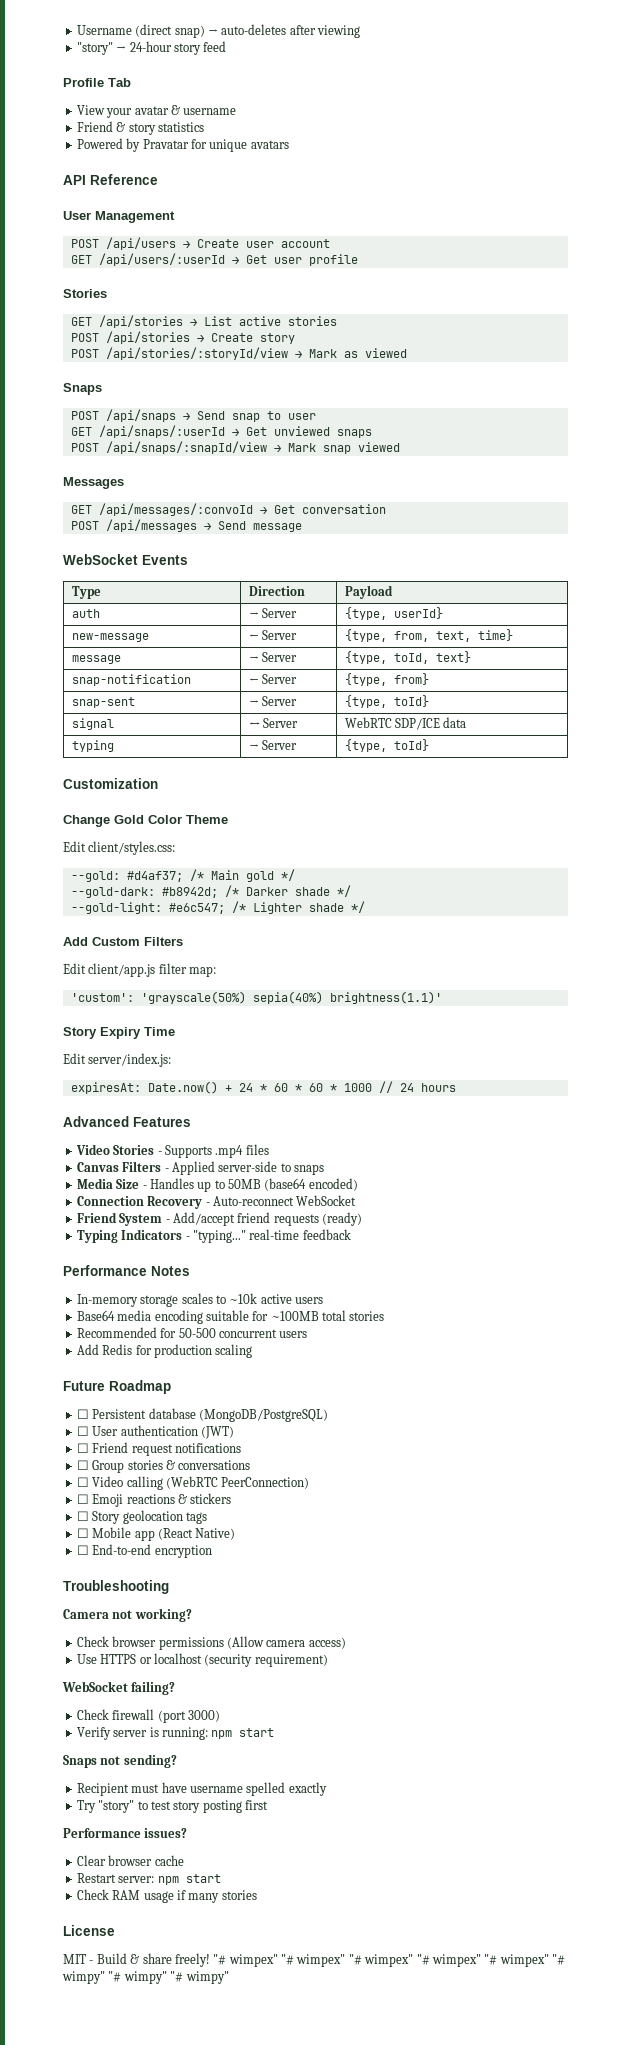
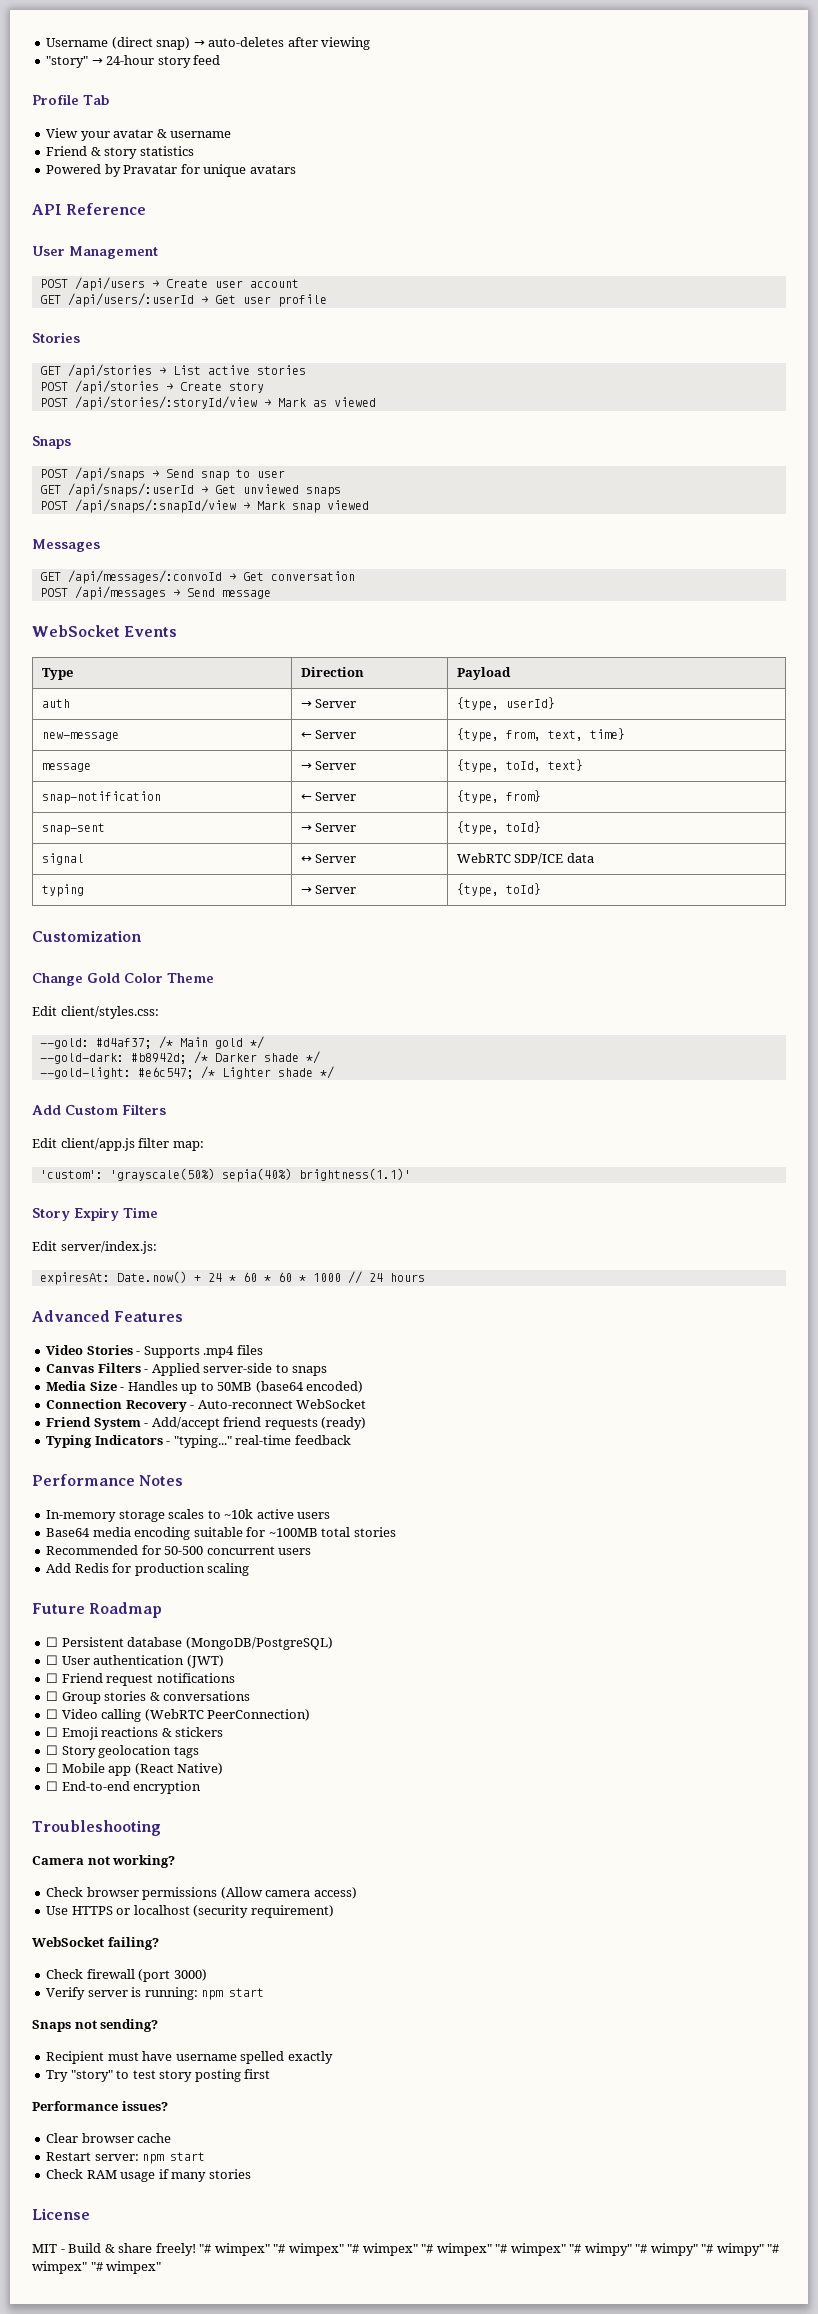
(229, 1977) none -> [767,2244,780,2253] [32,2261,162,2274] "# wimpex" "# wimpex"

